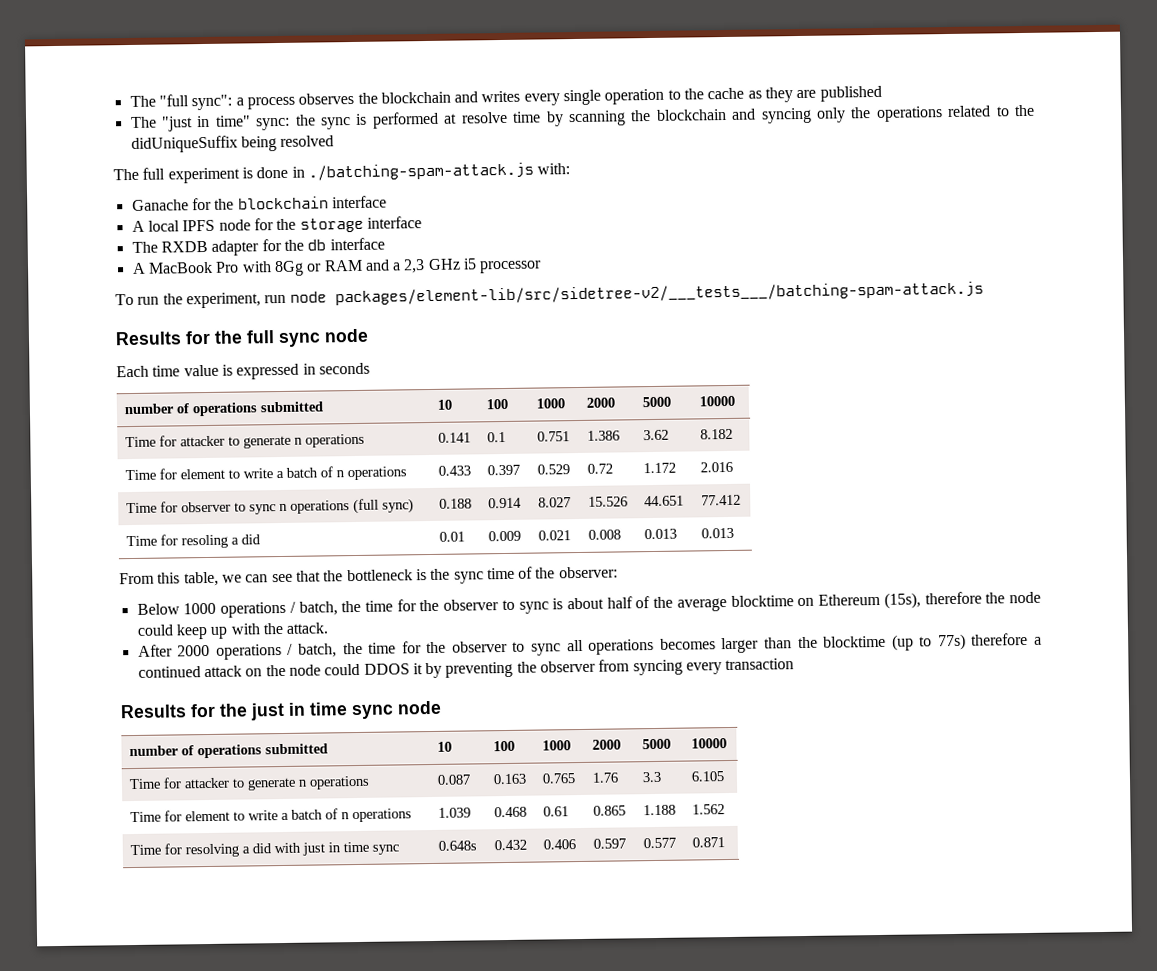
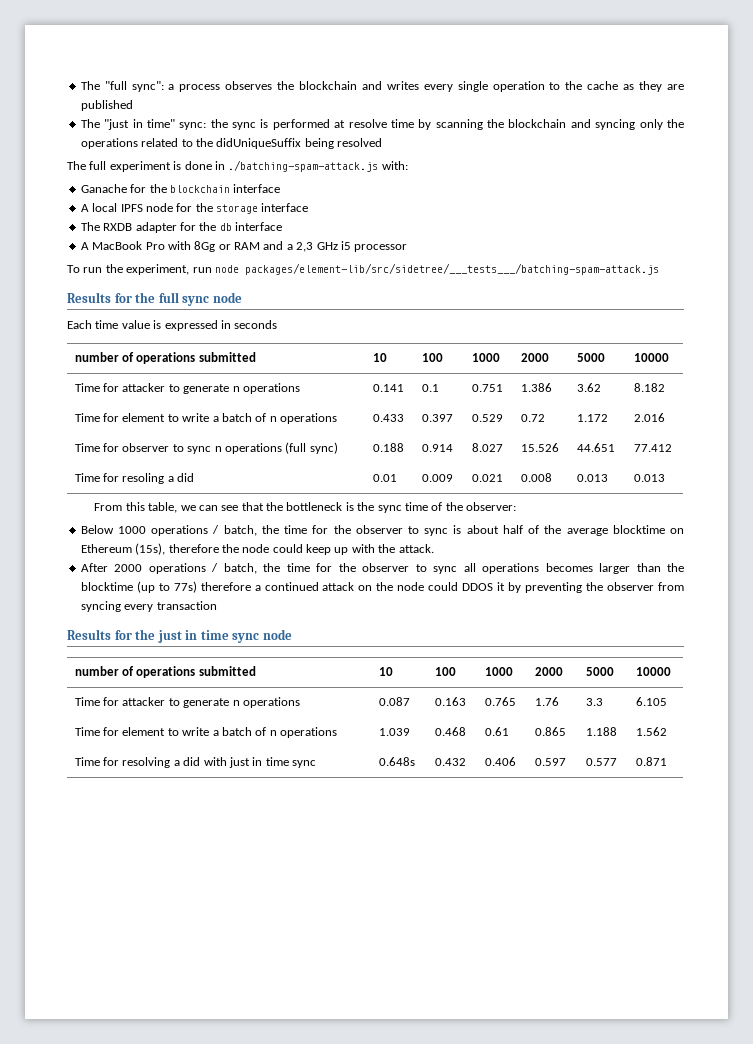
[334,281,984,306] packages/element-lib/src/sidetree-v2/___tests___/batching-spam-attack.js -> [244,263,659,275] packages/element-lib/src/sidetree/___tests___/batching-spam-attack.js

